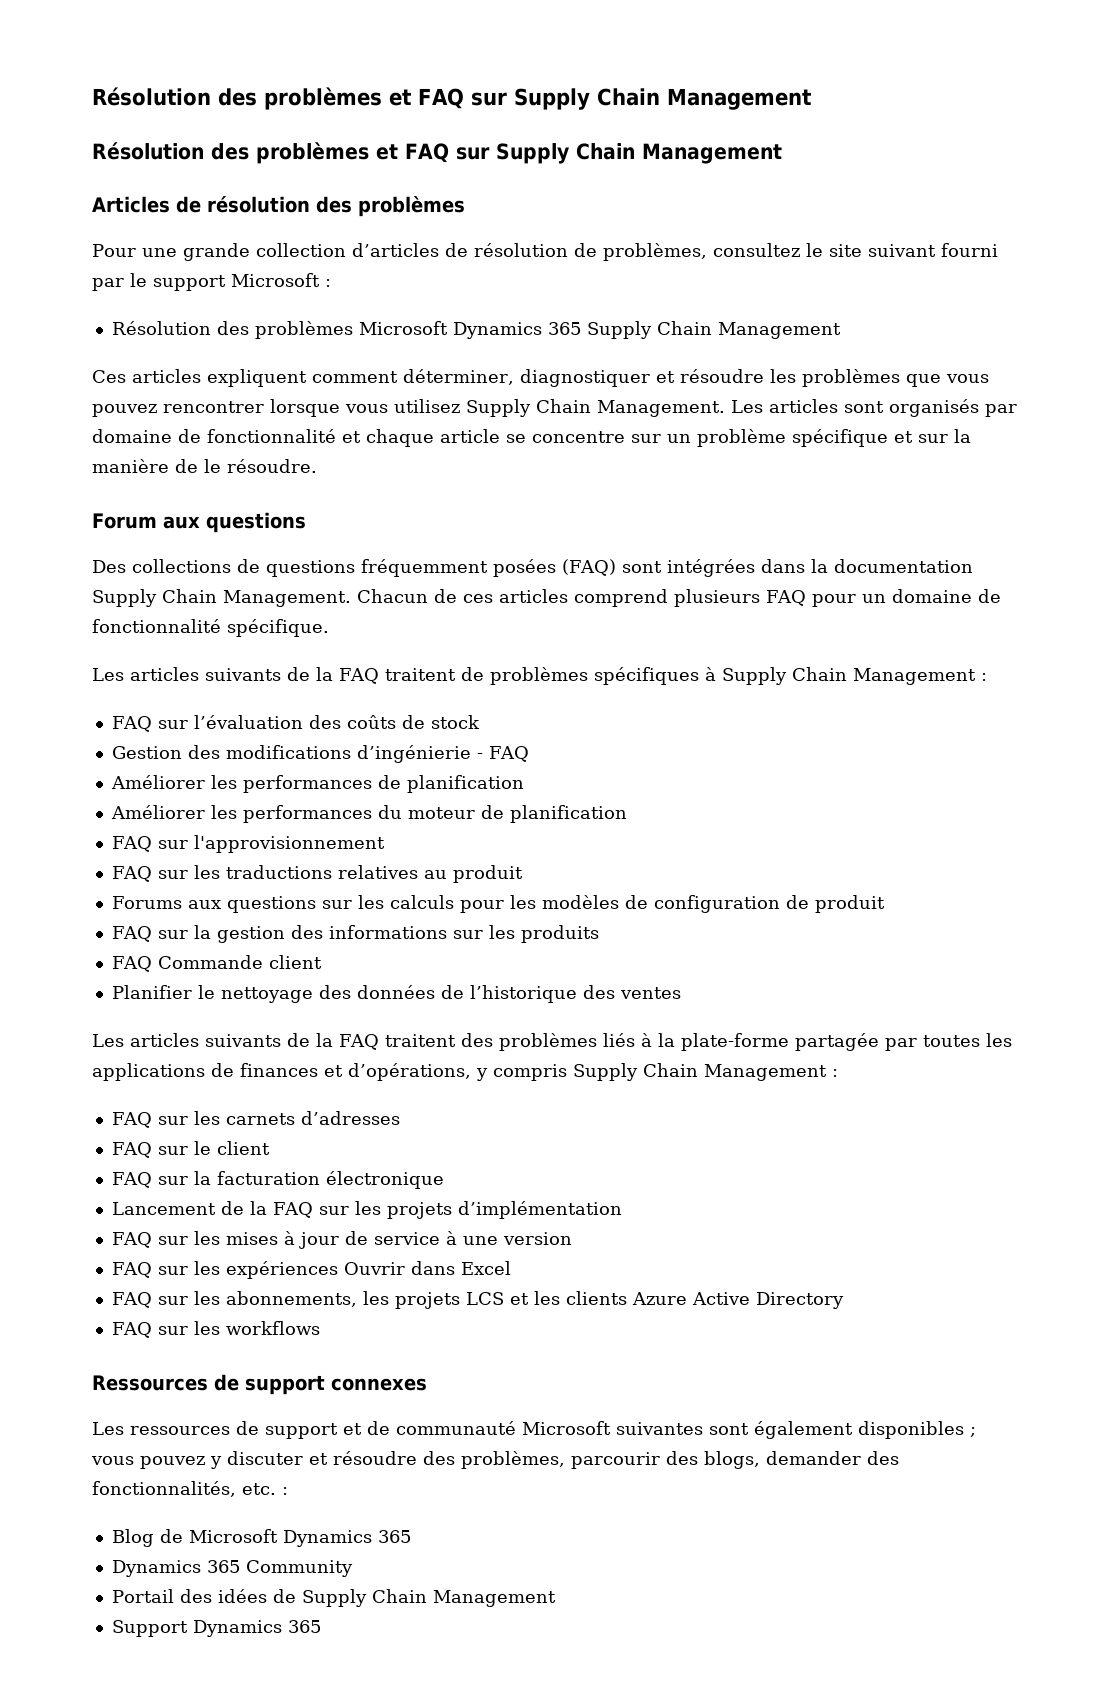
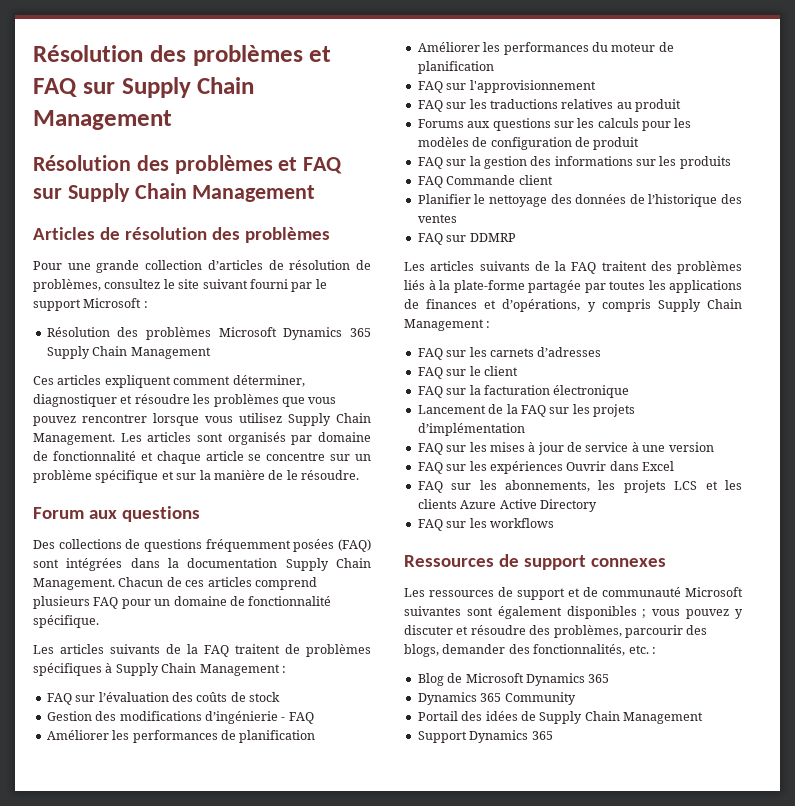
(681, 993) none -> [417,233,516,245] // FAQ sur DDMRP

